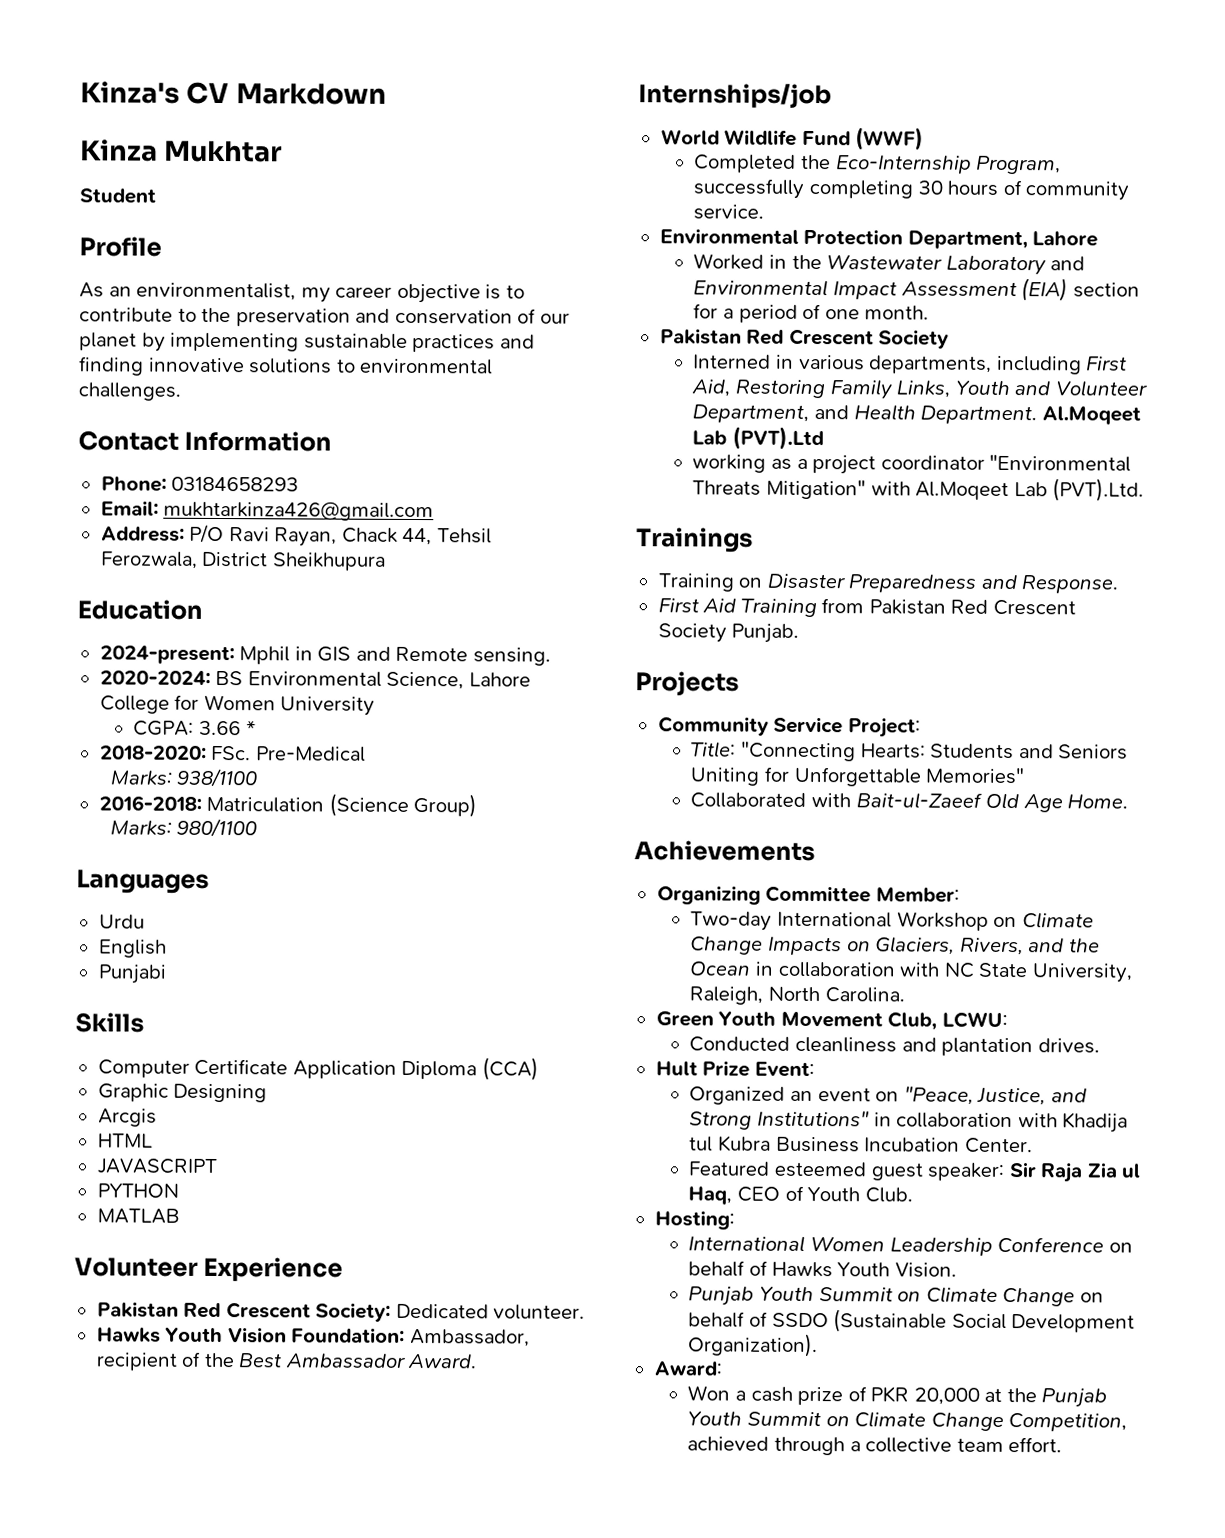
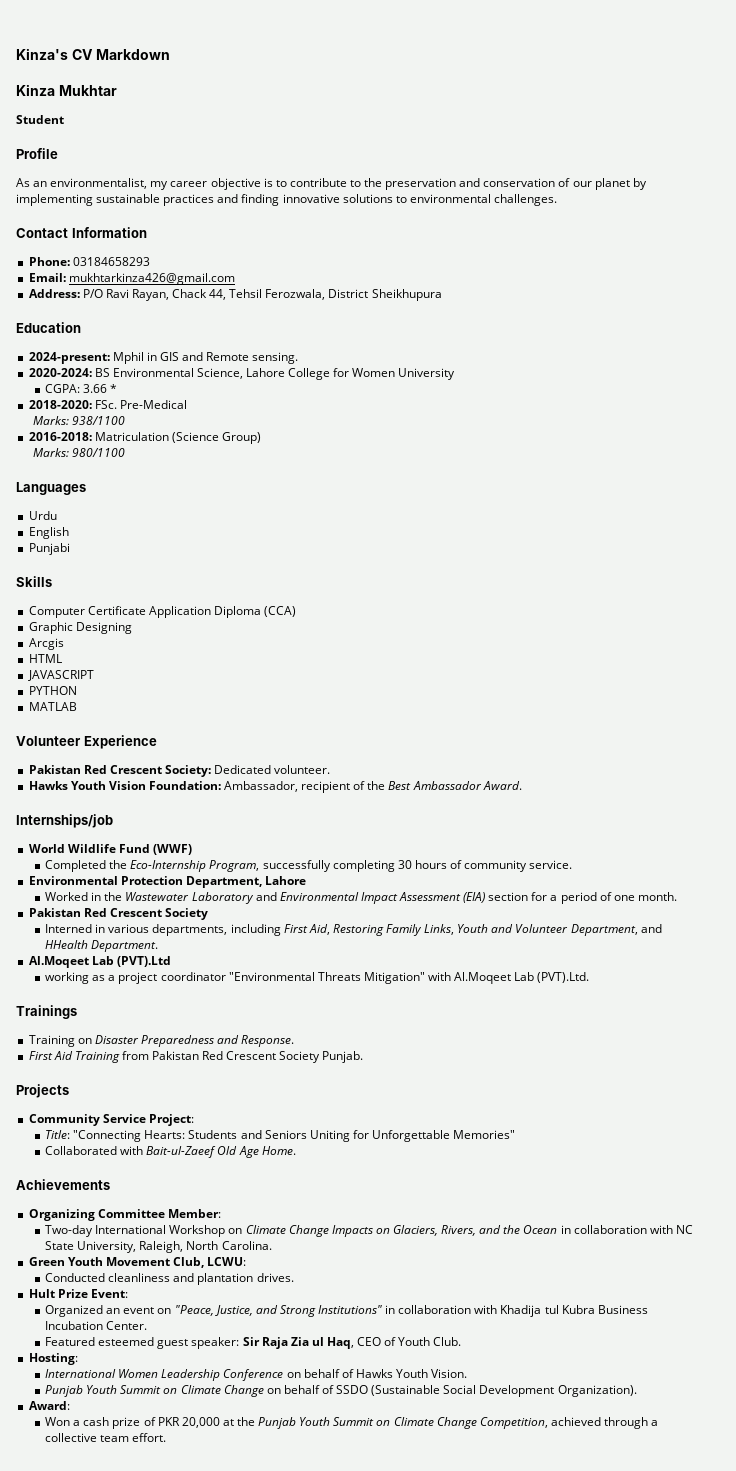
[853,404,916,421] Health -> [45,940,89,949] HHealth
(1038, 415) none -> (159, 946) //

